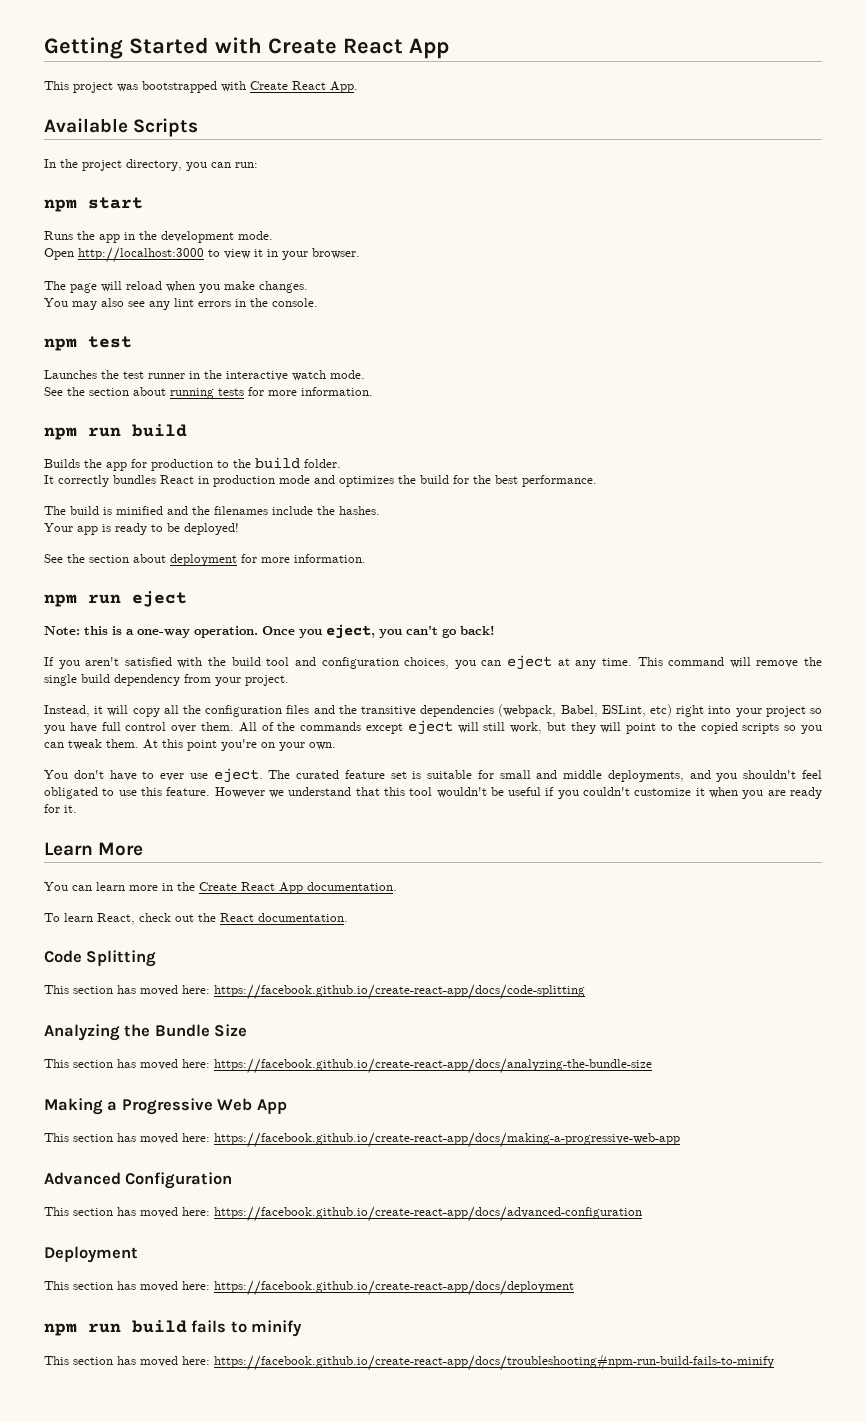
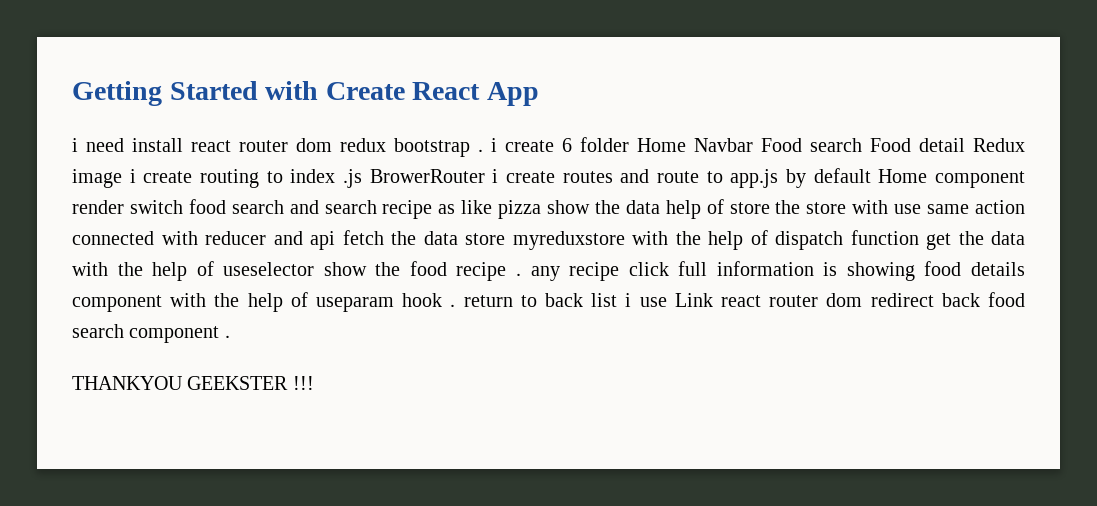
[44,81,358,93] [44,118,199,137] [44,159,258,171] [44,197,143,212] [44,231,273,243] [44,247,360,263] [44,281,308,293] [44,298,318,310] [44,336,132,351] [44,370,365,381] [44,387,373,399] [44,424,187,440] [44,457,341,471] [44,475,597,487] [44,506,380,515] [44,523,239,535] [44,554,366,566] [44,591,187,607] [44,624,495,639] [44,655,822,670] [44,674,289,686] [44,704,823,717] [44,720,822,735] [44,739,336,751] [44,768,823,783] [44,787,823,799] [44,804,77,813] [44,842,144,856] [44,882,397,894] [44,913,348,925] [44,950,157,967] [44,984,585,1000] [44,1024,248,1041] [44,1058,652,1074] [44,1098,287,1115] [44,1132,680,1148] [44,1172,233,1189] [44,1206,642,1222] [44,1246,138,1263] [44,1280,574,1296] [44,1320,303,1337] [44,1353,774,1371] This project was bootstrapped with Create React App. // Available Scripts // In the project directory, you can run: // npm start // Runs the app in the development mode. // Open http://localhost:3000 to view it in your browser. // The page will reload when you make changes. // You may also see any lint errors in the console. // npm test // Launches the test runner in the interactive watch mode. // See the section about running tests for more information. // npm run build // Builds the app for production to the build folder. // It correctly bundles React in production mode and optimizes the build for the best performance. // The build is minified and the filenames include the hashes. // Your app is ready to be deployed! // See the section about deployment for more information. // npm run eject // Note: this is a one-way operation. Once you eject, you can't go back! // If you aren't satisfied with the build tool and configuration choices, you can eject at any time. This command will remove the single build dependency from your project. // Instead, it will copy all the configuration files and the transitive dependencies (webpack, Babel, ESLint, etc) right into your project so you have full control over them. All of the commands except eject will still work, but they will point to the copied scripts so you can tweak them. At this point you're on your own. // You don't have to ever use eject. The curated feature set is suitable for small and middle deployments, and you shouldn't feel obligated to use this feature. However we understand that this tool wouldn't be useful if you couldn't customize it when you are ready for it. // Learn More // You can learn more in the Create React App documentation. // To learn React, check out the React documentation. // Code Splitting // This section has moved here: https://facebook.github.io/create-react-app/docs/code-splitting // Analyzing the Bundle Size // This section has moved here: https://facebook.github.io/create-react-app/docs/analyzing-the-bundle-size // Making a Progressive Web App // This section has moved here: https://facebook.github.io/create-react-app/docs/making-a-progressive-web-app // Advanced Configuration // This section has moved here: https://facebook.github.io/create-react-app/docs/advanced-configuration // Deployment // This section has moved here: https://facebook.github.io/create-react-app/docs/deployment // npm run build fails to minify // This section has moved here: https://facebook.github.io/create-react-app/docs/troubleshooting#npm-run-build-fails-to-minify -> [72,137,1025,157] [72,168,1025,188] [72,199,1026,219] [72,230,1025,250] [72,261,1025,281] [72,292,1026,312] [72,324,230,343] [72,376,314,390] i need install react router dom redux bootstrap . i create 6 folder Home Navbar Food search Food detail Redux image i create routing to index .js BrowerRouter i create routes and route to app.js by default Home component render switch food search and search recipe as like pizza show the data help of store the store with use same action connected with reducer and api fetch the data store myreduxstore with the help of dispatch function get the data with the help of useselector show the food recipe . any recipe click full information is showing food details component with the help of useparam hook . return to back list i use Link react router dom redirect back food search component . // THANKYOU GEEKSTER !!!

